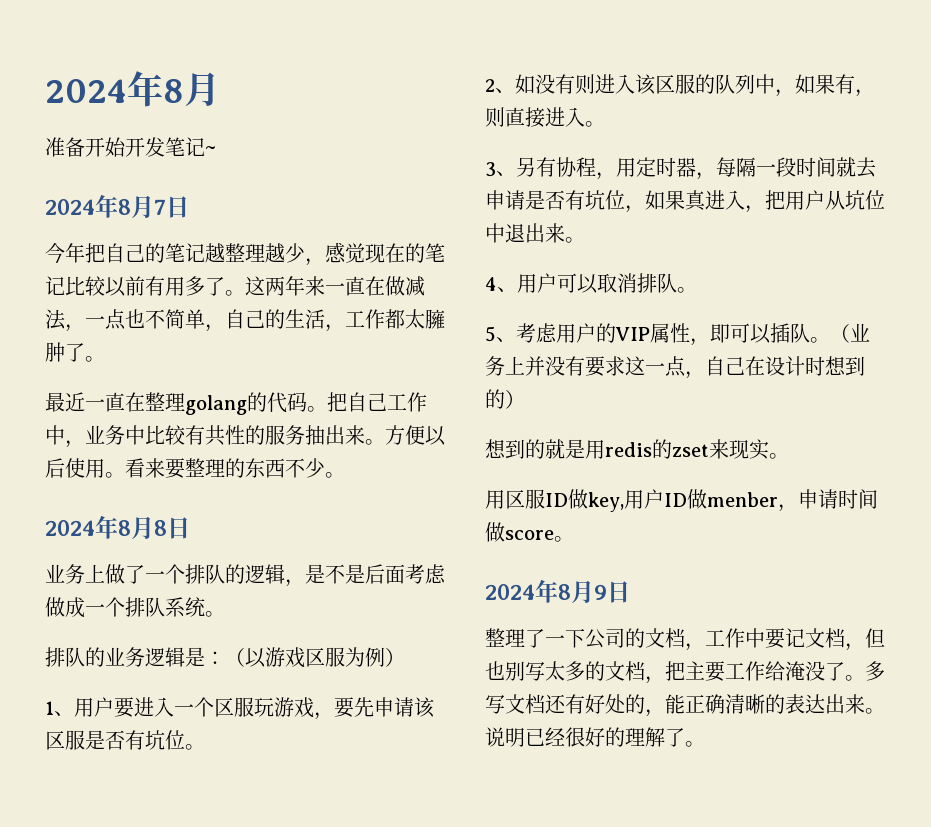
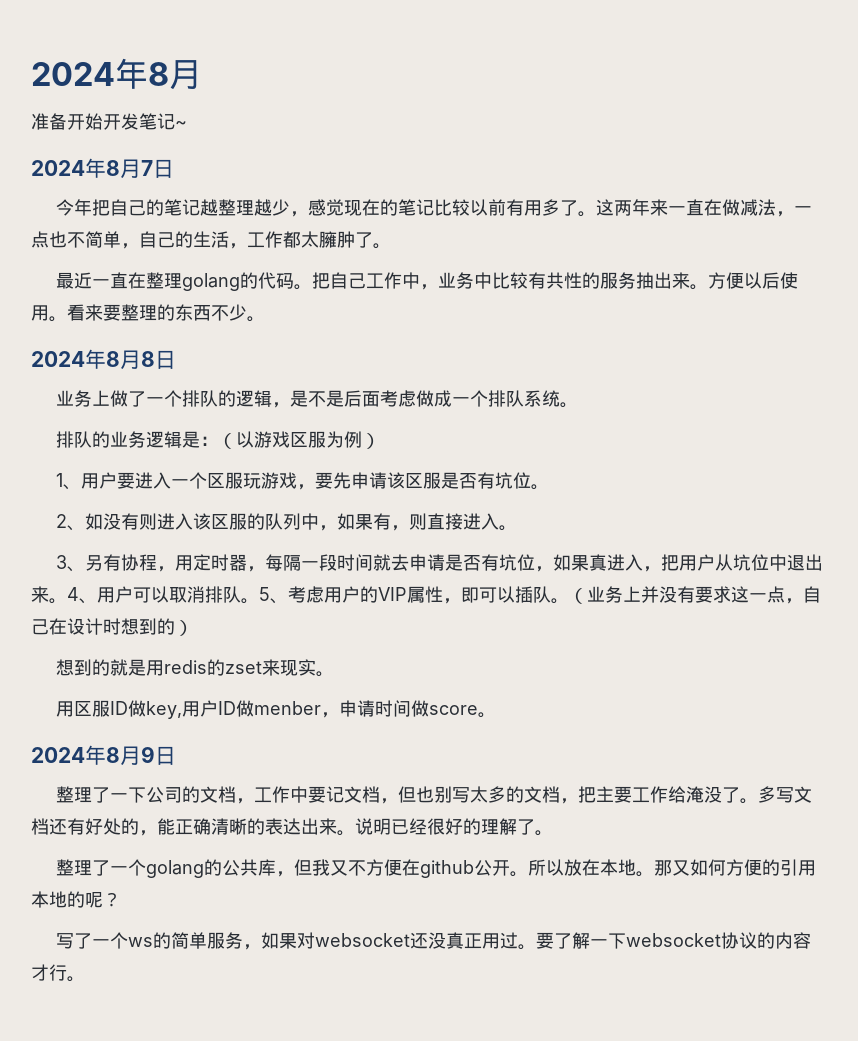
(585, 240) // -> (67, 601) none
(697, 290) // -> (259, 601) none
(705, 744) none -> [56,859,817,878] [31,891,121,908] [56,932,812,950] [31,964,85,982] // 整理了一个golang的公共库，但我又不方便在github公开。所以放在本地。那又如何方便的引用本地的呢？ // 写了一个ws的简单服务，如果对websocket还没真正用过。要了解一下websocket协议的内容才行。

